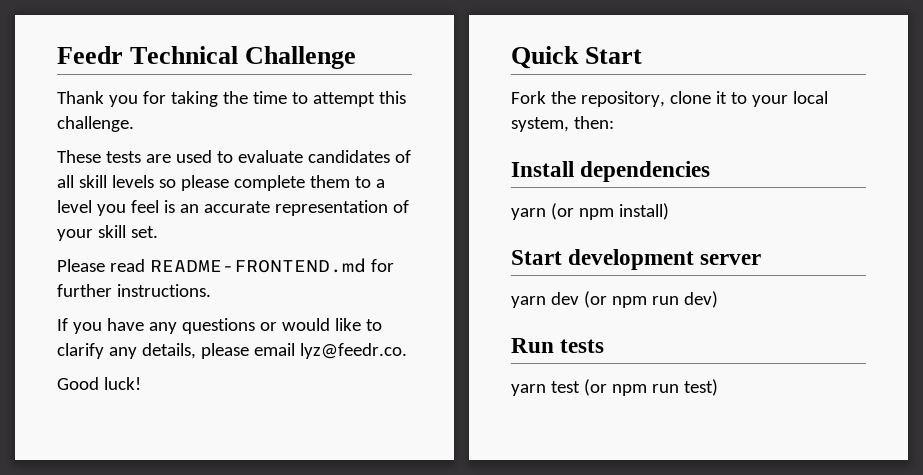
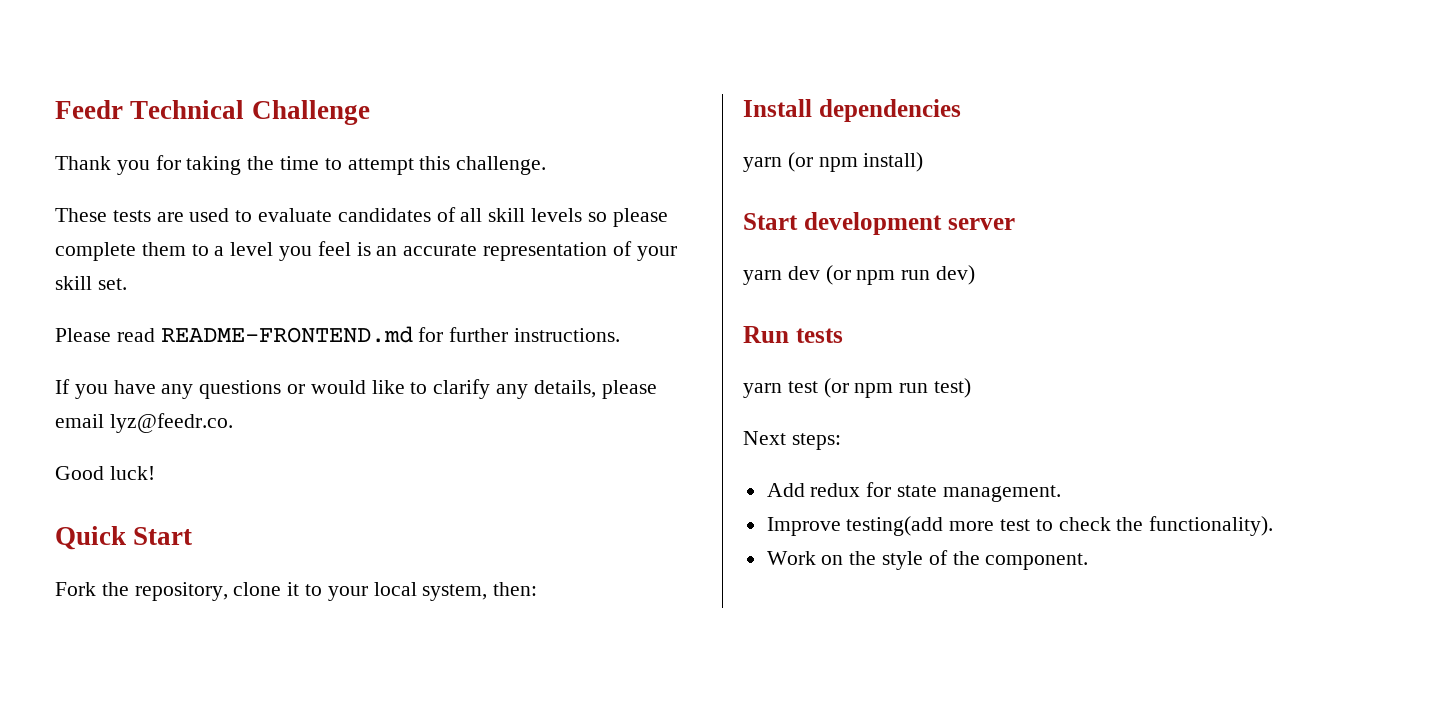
(718, 387) none -> [743,431,841,450] [766,482,1061,502] [766,516,1274,536] [766,550,1089,570] // Next steps: // Add redux for state management. // Improve testing(add more test to check the functionality). // Work on the style of the component.

